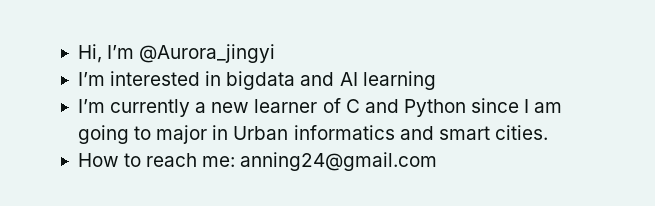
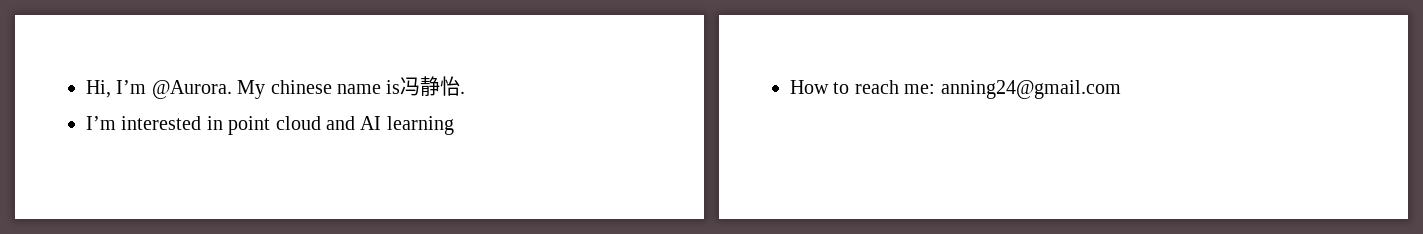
[139,44,276,63] @Aurora_jingyi -> [151,76,466,99] @Aurora. My chinese name is冯静怡.
[226,71,296,90] bigdata -> [228,116,321,135] point cloud
[77,98,563,117] [77,125,548,144] // I’m currently a new learner of C and Python since I am going to major in Urban informatics and smart cities. -> (454, 125) none

